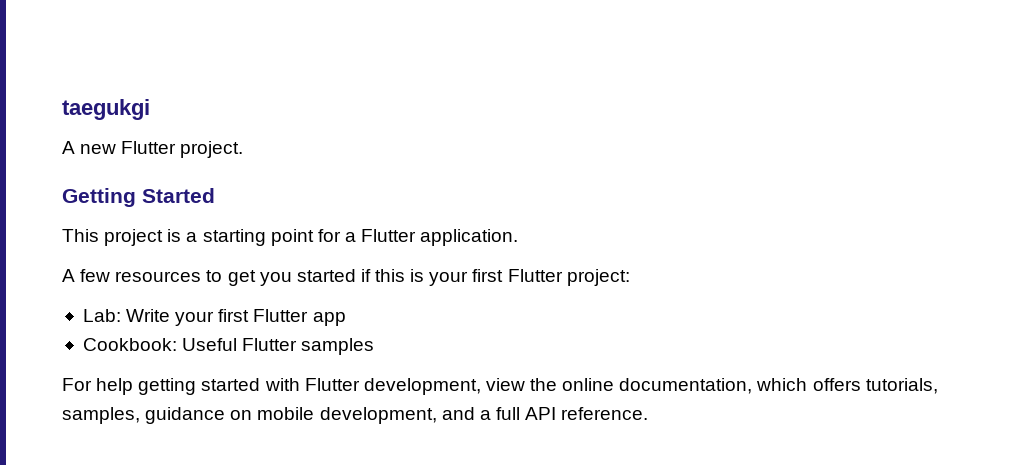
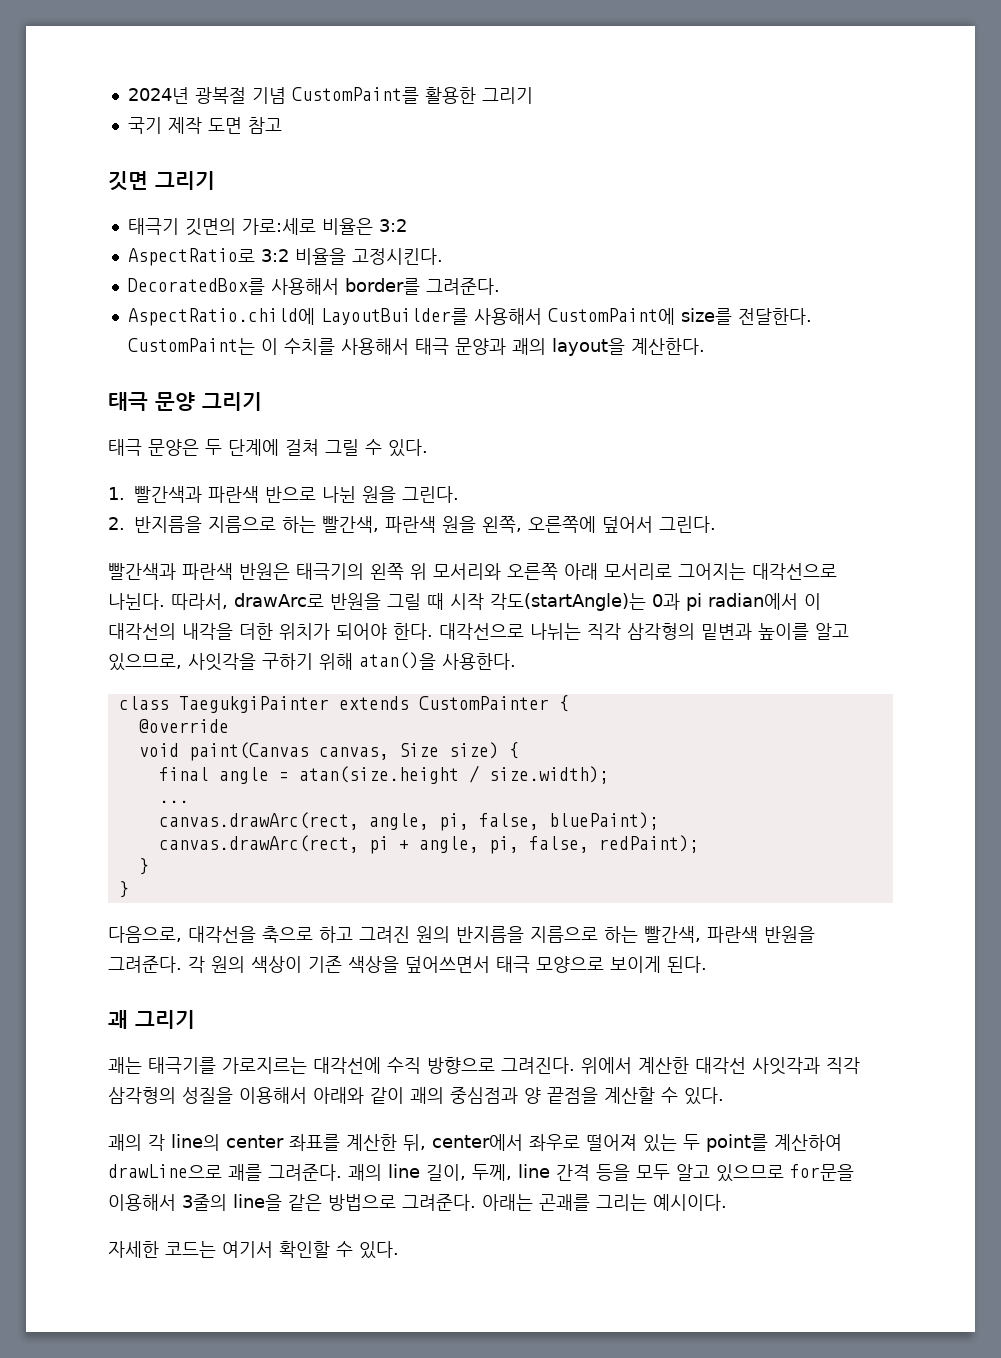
[62,99,150,120] [62,141,244,158] [62,188,215,207] [62,229,519,246] [62,269,630,286] [82,309,346,326] [82,338,375,355] [62,378,938,395] [62,407,649,424] taegukgi // A new Flutter project. // Getting Started // This project is a starting point for a Flutter application. // A few resources to get you started if this is your first Flutter project: // Lab: Write your first Flutter app // Cookbook: Useful Flutter samples // For help getting started with Flutter development, view the online documentation, which offers tutorials, samples, guidance on mobile development, and a full API reference. -> [127,87,533,104] [127,117,282,134] [108,171,215,191] [127,218,407,236] [127,248,443,266] [127,278,500,295] [127,308,812,326] [127,338,705,356] [108,392,262,411] [108,439,428,457] [108,486,459,503] [108,516,716,533] [108,563,837,580] [108,593,821,611] [108,623,849,640] [108,652,516,671] [118,695,569,713] [138,719,229,733] [138,742,519,761] [158,765,609,784] [158,800,189,803] [158,812,659,831] [158,835,699,854] [138,858,149,875] [118,881,129,898] [108,926,815,943] [108,956,707,973] [108,1010,195,1029] [108,1057,860,1075] [108,1087,724,1105] [108,1134,842,1152] [108,1164,854,1182] [108,1194,727,1211] [108,1241,399,1259] 2024년 광복절 기념 CustomPaint를 활용한 그리기 // 국기 제작 도면 참고 // 깃면 그리기 // 태극기 깃면의 가로:세로 비율은 3:2 // AspectRatio로 3:2 비율을 고정시킨다. // DecoratedBox를 사용해서 border를 그려준다. // AspectRatio.child에 LayoutBuilder를 사용해서 CustomPaint에 size를 전달한다. CustomPaint는 이 수치를 사용해서 태극 문양과 괘의 layout을 계산한다. // 태극 문양 그리기 // 태극 문양은 두 단계에 걸쳐 그릴 수 있다. // 1. 빨간색과 파란색 반으로 나뉜 원을 그린다. // 2. 반지름을 지름으로 하는 빨간색, 파란색 원을 왼쪽, 오른쪽에 덮어서 그린다. // 빨간색과 파란색 반원은 태극기의 왼쪽 위 모서리와 오른쪽 아래 모서리로 그어지는 대각선으로 나뉜다. 따라서, drawArc로 반원을 그릴 때 시작 각도(startAngle)는 0과 pi radian에서 이 대각선의 내각을 더한 위치가 되어야 한다. 대각선으로 나뉘는 직각 삼각형의 밑변과 높이를 알고 있으므로, 사잇각을 구하기 위해 atan()을 사용한다. // class TaegukgiPainter extends CustomPainter { // @override // void paint(Canvas canvas, Size size) { // final angle = atan(size.height / size.width); // ... // canvas.drawArc(rect, angle, pi, false, bluePaint); // canvas.drawArc(rect, pi + angle, pi, false, redPaint); // } // } // 다음으로, 대각선을 축으로 하고 그려진 원의 반지름을 지름으로 하는 빨간색, 파란색 반원을 그려준다. 각 원의 색상이 기존 색상을 덮어쓰면서 태극 모양으로 보이게 된다. // 괘 그리기 // 괘는 태극기를 가로지르는 대각선에 수직 방향으로 그려진다. 위에서 계산한 대각선 사잇각과 직각 삼각형의 성질을 이용해서 아래와 같이 괘의 중심점과 양 끝점을 계산할 수 있다. // 괘의 각 line의 center 좌표를 계산한 뒤, center에서 좌우로 떨어져 있는 두 point를 계산하여 drawLine으로 괘를 그려준다. 괘의 line 길이, 두께, line 간격 등을 모두 알고 있으므로 for문을 이용해서 3줄의 line을 같은 방법으로 그려준다. 아래는 곤괘를 그리는 예시이다. // 자세한 코드는 여기서 확인할 수 있다.

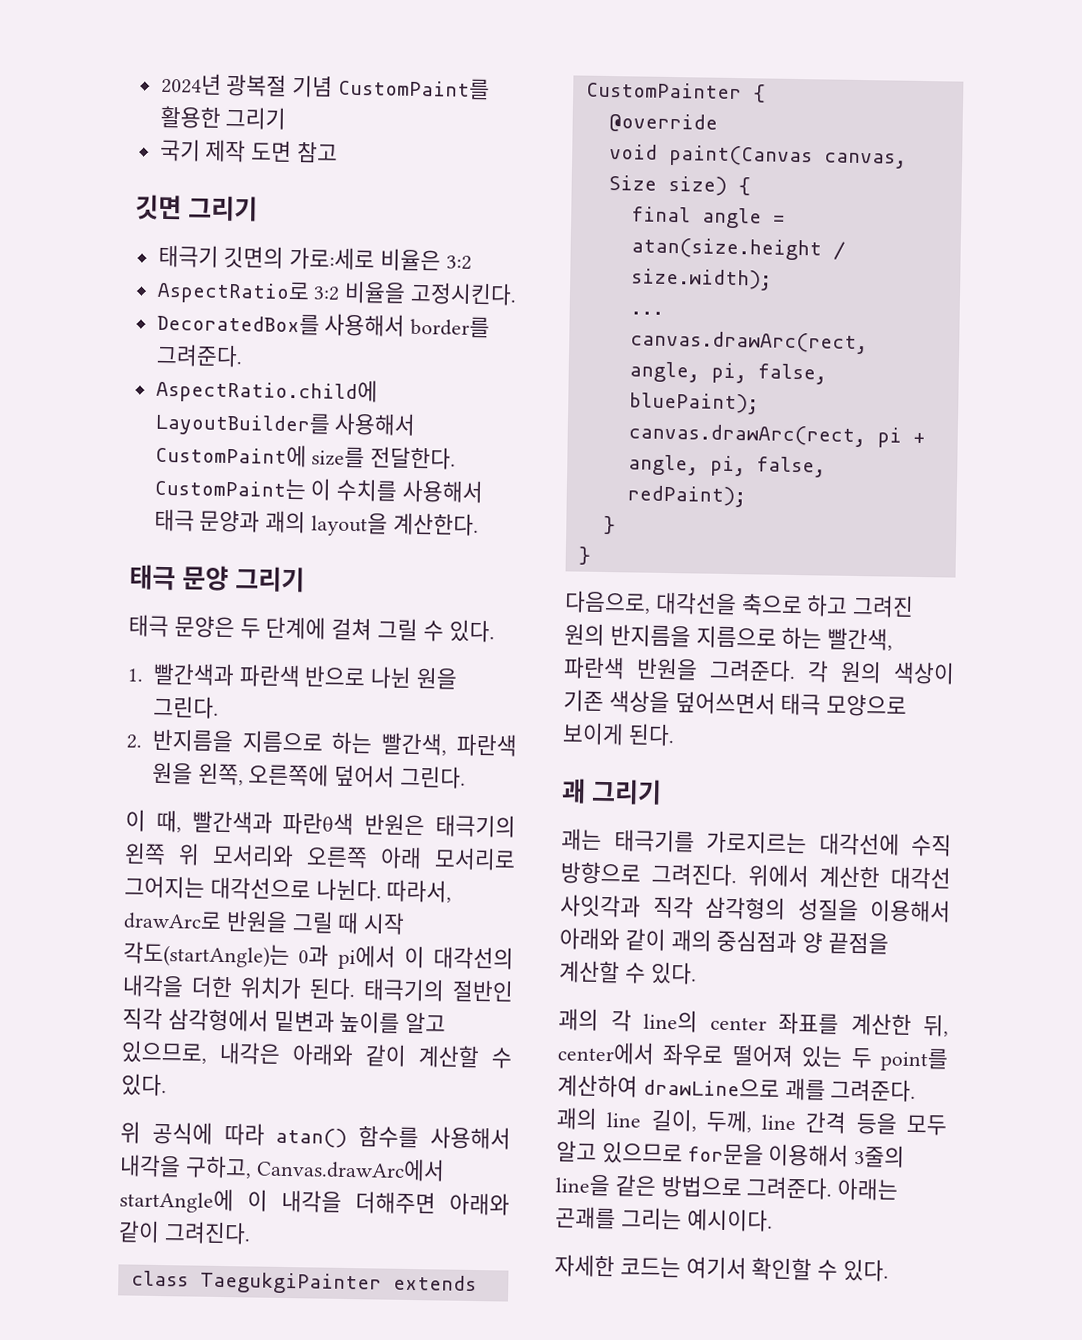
[108,563,233,580] 빨간색과 파란색 -> [125,809,355,836] 이 때, 빨간색과 파란θ색
[686,593,798,611] pi radian에서 -> [337,944,396,970] pi에서
[336,623,849,640] [108,652,516,671] 되어야 한다. 대각선으로 나뉘는 직각 삼각형의 밑변과 높이를 알고 있으므로, 사잇각을 구하기 위해 atan()을 사용한다. -> [309,977,514,1003] [122,1007,447,1034] [121,1040,512,1069] [121,1073,167,1097] [120,1121,511,1150] [119,1154,445,1182] [119,1187,510,1216] [118,1220,251,1245] 된다. 태극기의 절반인 직각 삼각형에서 밑변과 높이를 알고 있으므로, 내각은 아래와 같이 계산할 수 있다. // 위 공식에 따라 atan() 함수를 사용해서 내각을 구하고, Canvas.drawArc에서 startAngle에 이 내각을 더해주면 아래와 같이 그려진다.

